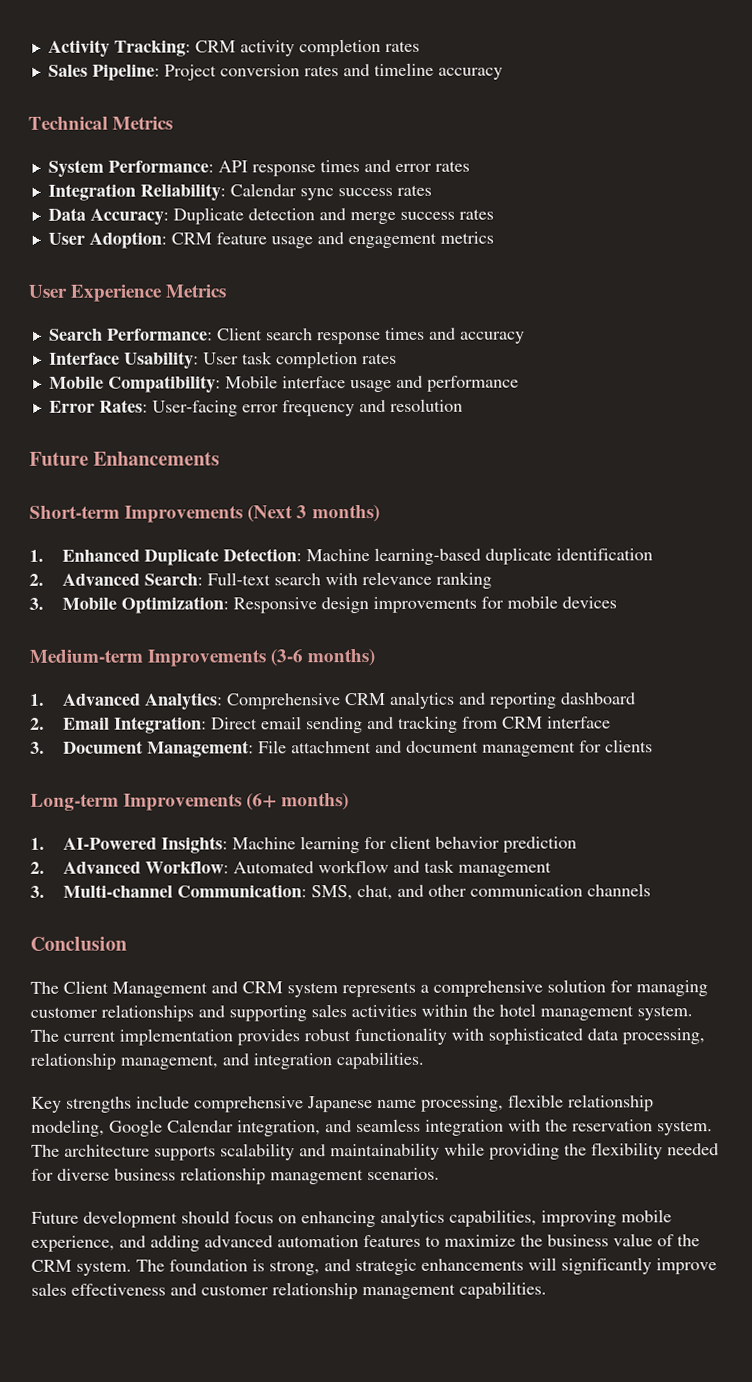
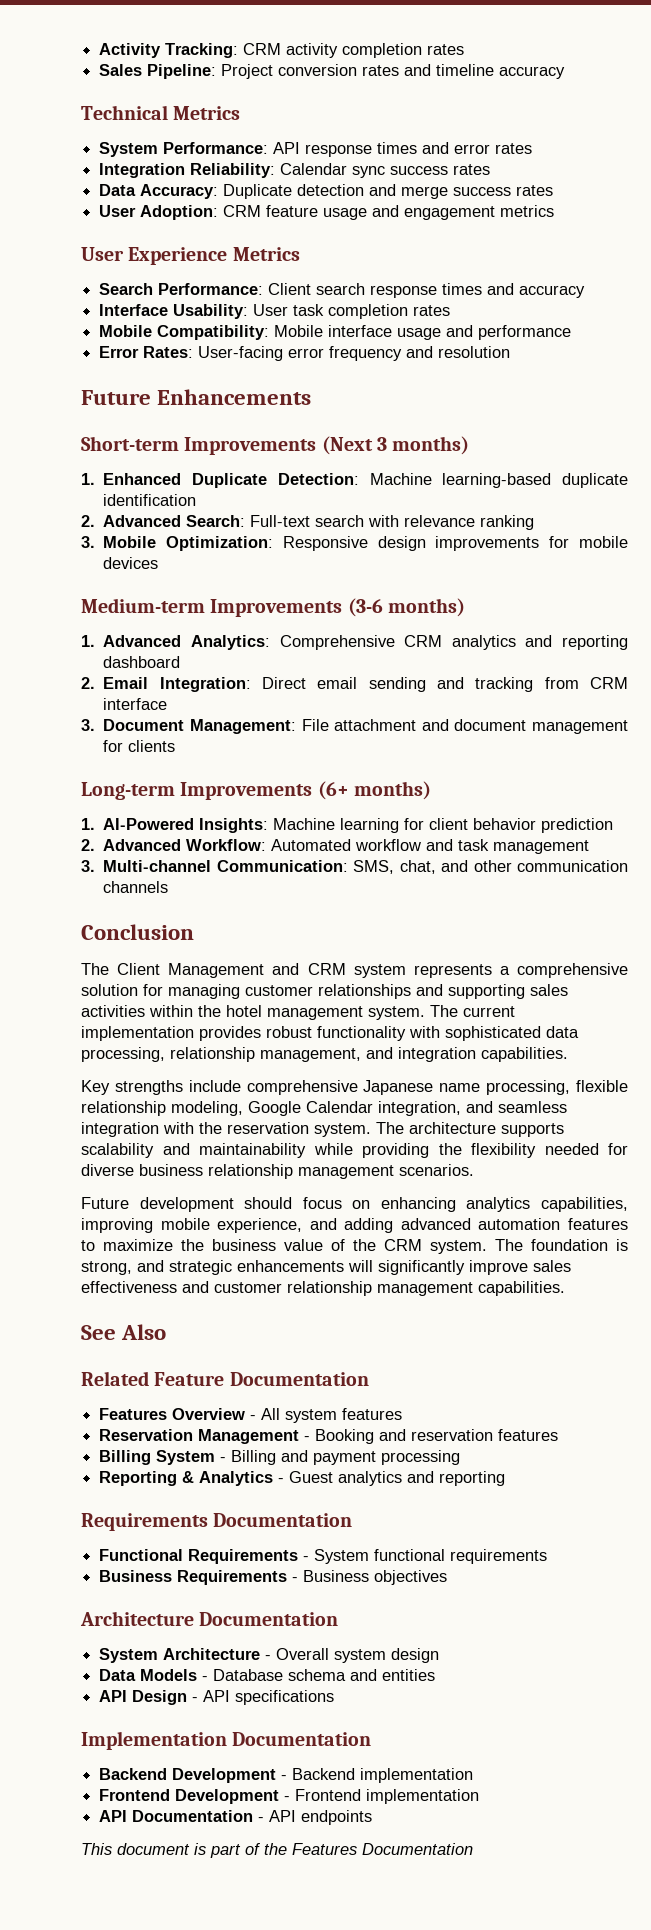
(547, 1290) none -> [81,1324,167,1340] [81,1371,369,1386] [99,1408,403,1423] [99,1429,559,1444] [99,1450,461,1465] [99,1471,506,1486] [81,1513,353,1531] [99,1549,548,1564] [99,1570,448,1585] [80,1611,339,1626] [99,1648,440,1663] [99,1669,436,1681] [99,1690,335,1705] [81,1731,372,1750] [99,1768,474,1783] [99,1789,480,1804] [99,1810,373,1825] [81,1843,473,1858] // See Also // Related Feature Documentation // Features Overview - All system features // Reservation Management - Booking and reservation features // Billing System - Billing and payment processing // Reporting & Analytics - Guest analytics and reporting // Requirements Documentation // Functional Requirements - System functional requirements // Business Requirements - Business objectives // Architecture Documentation // System Architecture - Overall system design // Data Models - Database schema and entities // API Design - API specifications // Implementation Documentation // Backend Development - Backend implementation // Frontend Development - Frontend implementation // API Documentation - API endpoints // This document is part of the Features Documentation

